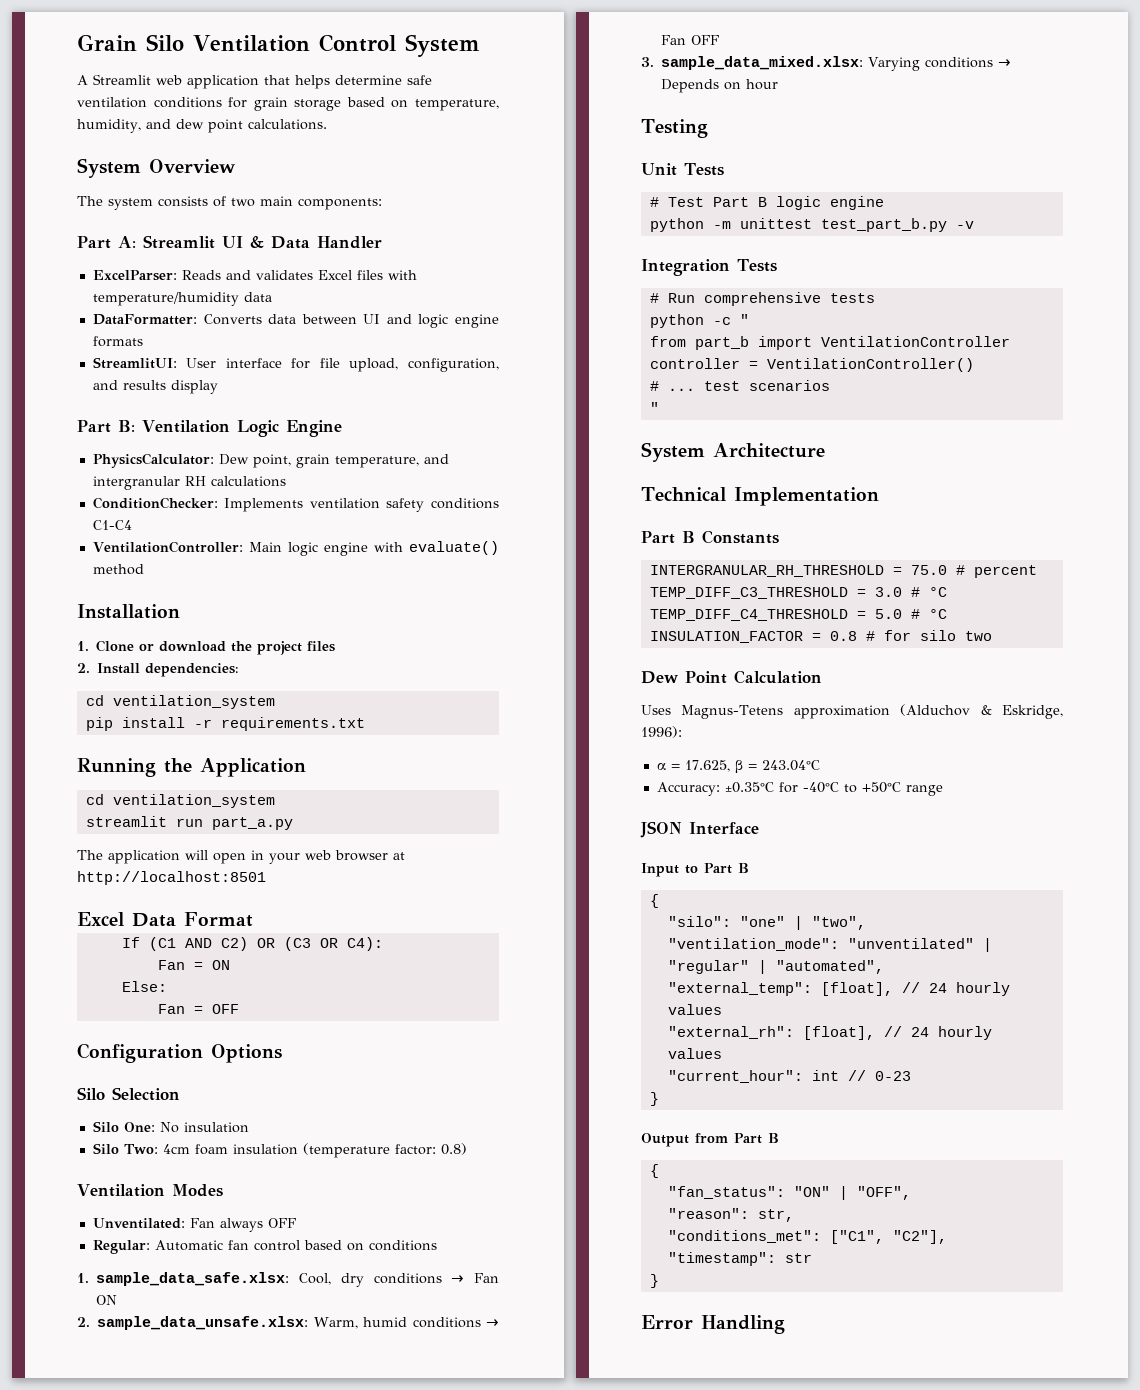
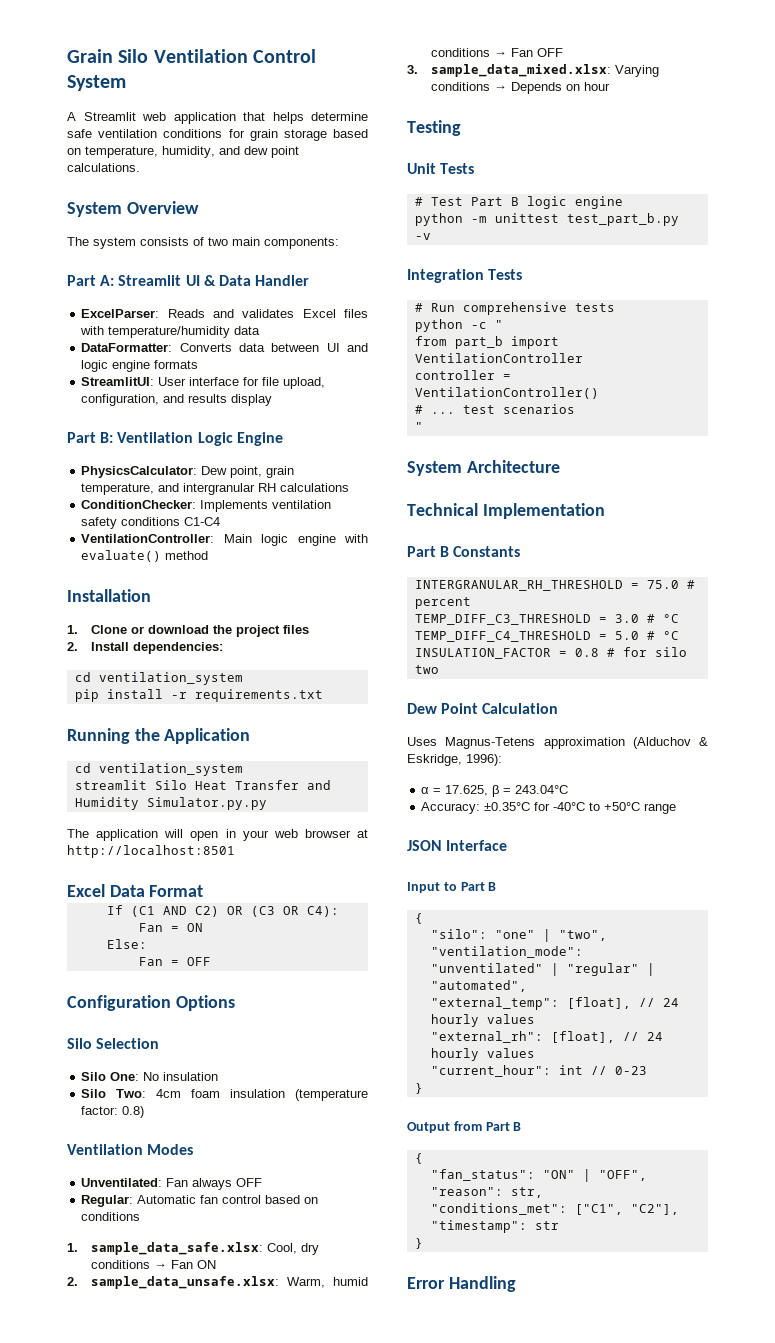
[175,817,293,830] run part_a.py -> [154,780,331,790] [74,797,267,810] Silo Heat Transfer and Humidity Simulator.py.py

